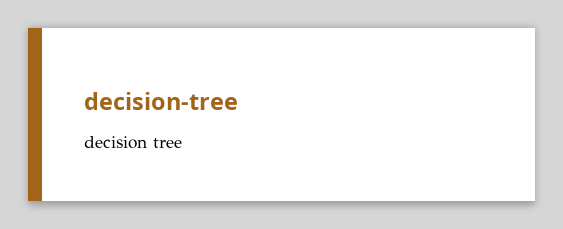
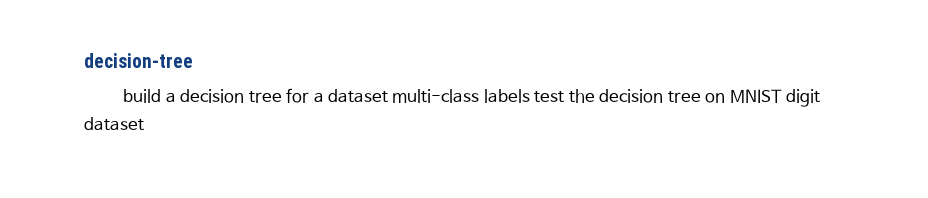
[84,136,182,149] decision tree -> [123,88,821,107] [84,117,144,131] build a decision tree for a dataset multi-class labels test the decision tree on MNIST digit dataset

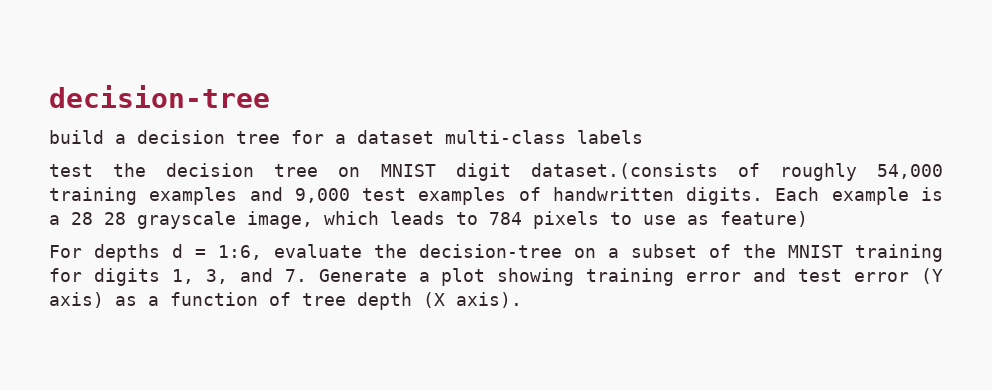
(530, 96) none -> (643, 137) //
[84,117,144,131] dataset -> [530,163,944,181] [49,187,943,205] [49,211,808,229] [49,244,943,262] [49,268,943,286] [49,292,522,310] dataset.(consists of roughly 54,000 training examples and 9,000 test examples of handwritten digits. Each example is a 28 28 grayscale image, which leads to 784 pixels to use as feature) // For depths d = 1:6, evaluate the decision-tree on a subset of the MNIST training for digits 1, 3, and 7. Generate a plot showing training error and test error (Y axis) as a function of tree depth (X axis).

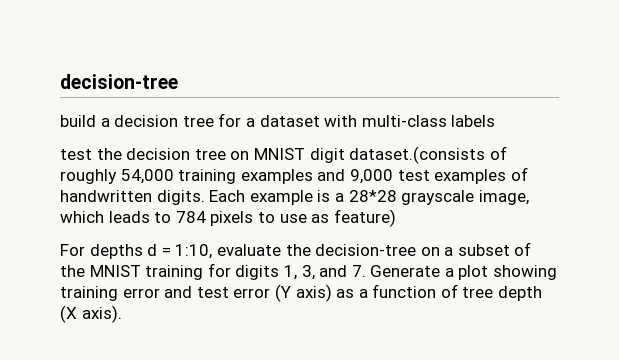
(434, 137) none -> [324,115,358,127] with
[71,212,126,225] 28 28 -> [348,190,397,202] 28*28
[218,245,262,260] 1:6, -> [175,244,213,259] 1:10,

